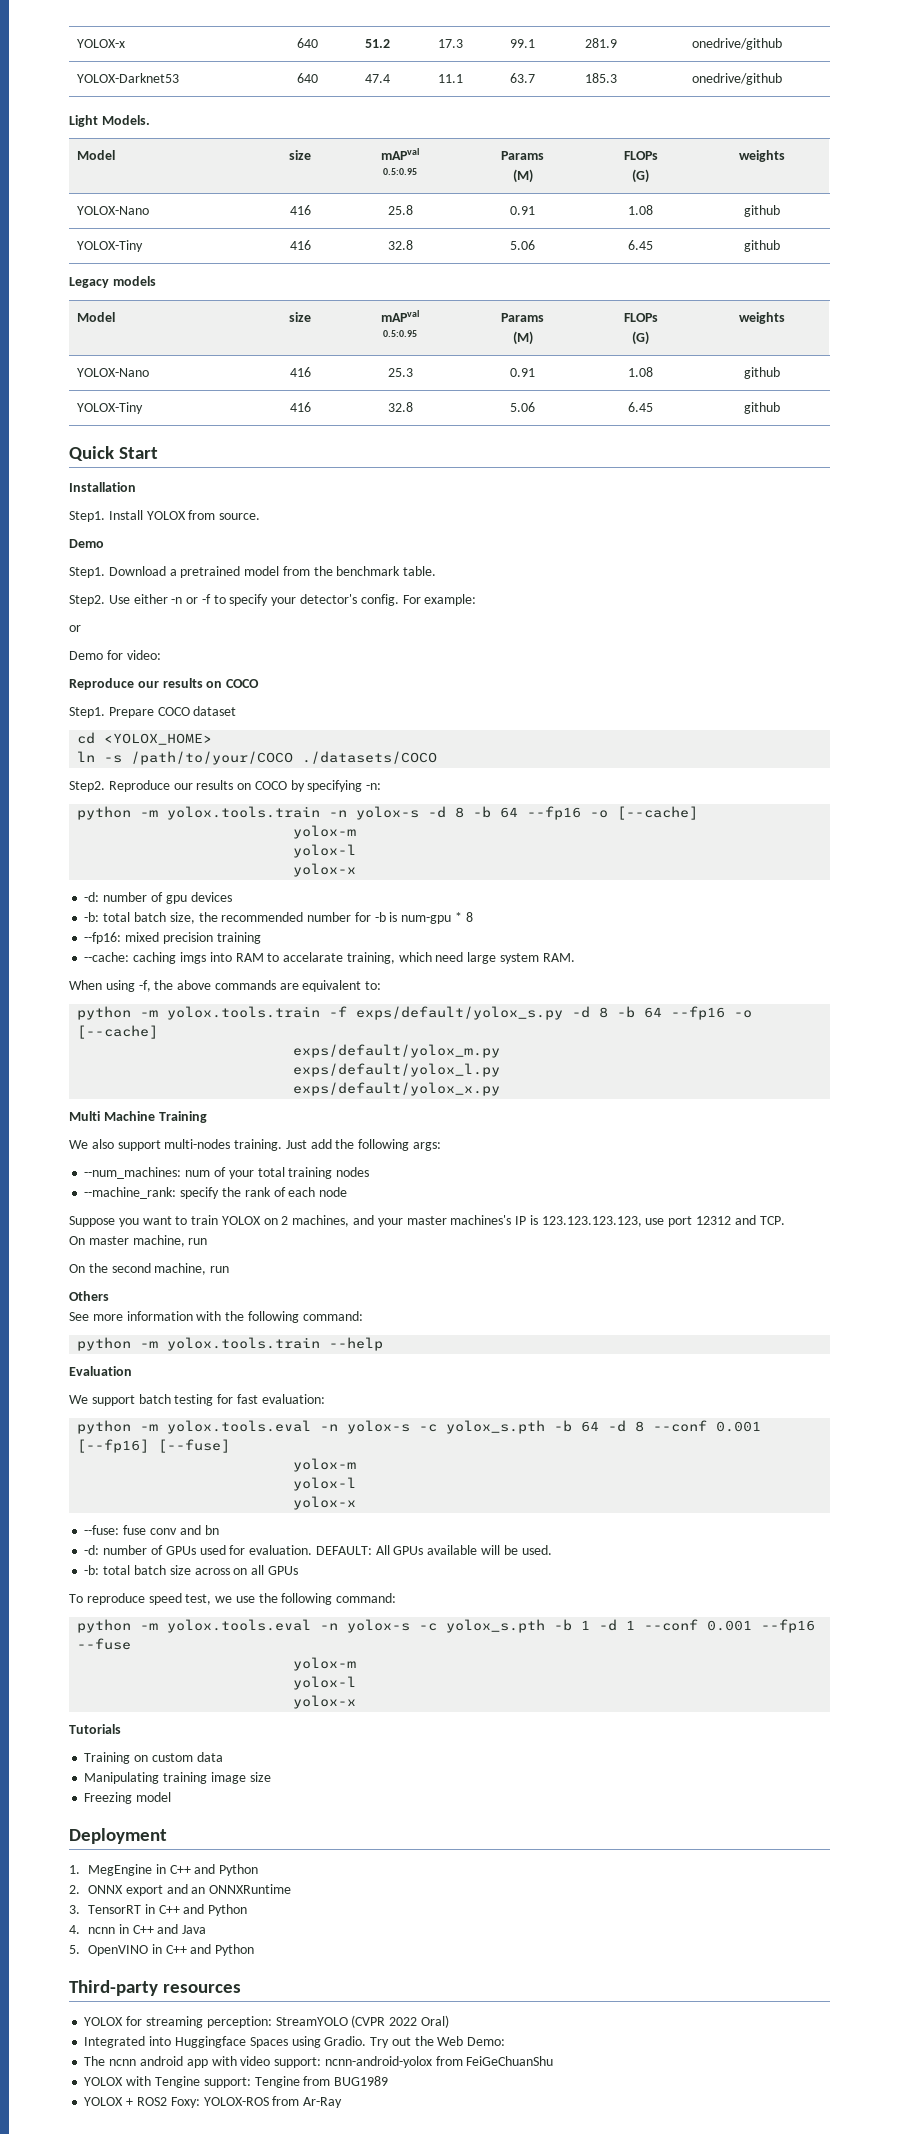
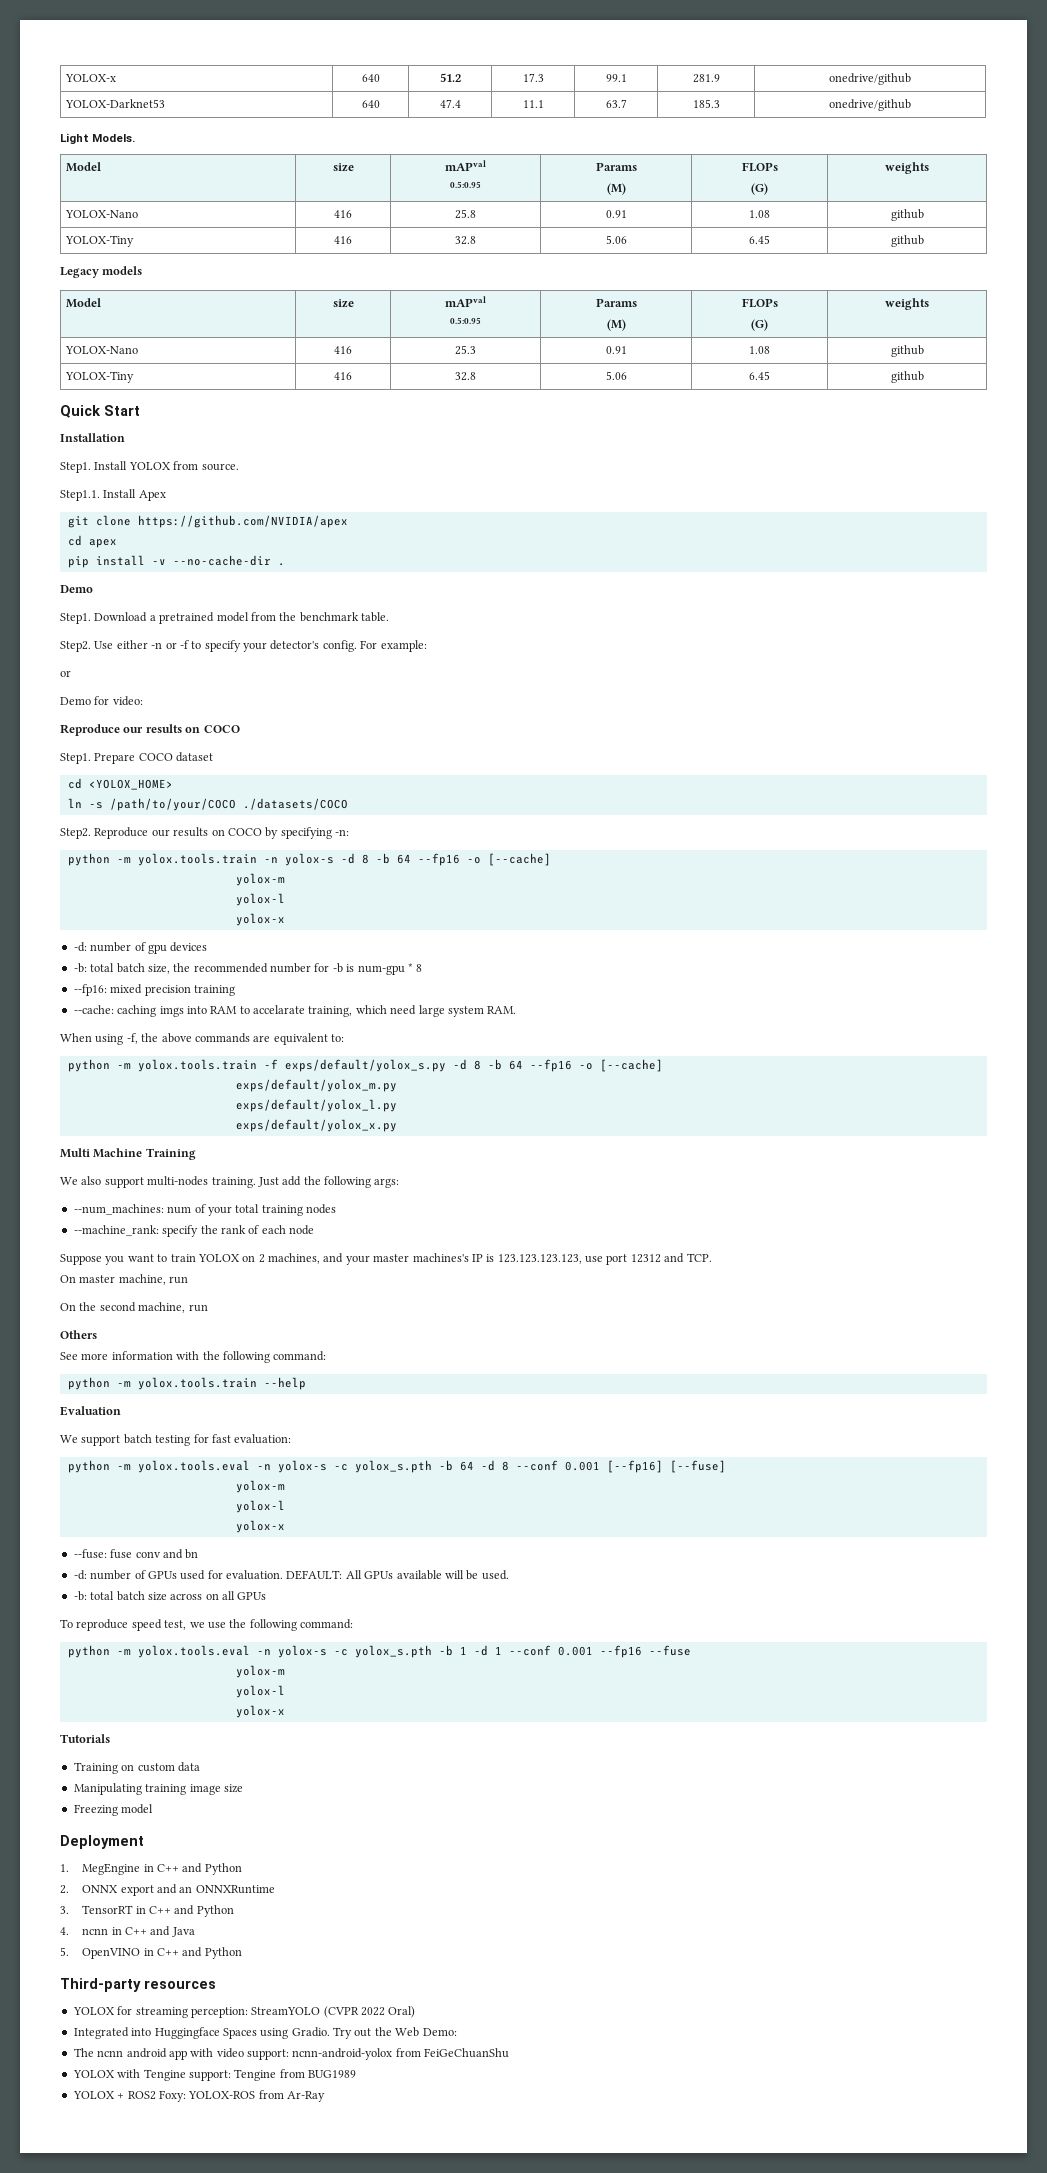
(261, 516) none -> [60,489,166,501] [67,515,348,528] [67,535,117,548] [67,555,285,568] // Step1.1. Install Apex // git clone https://github.com/NVIDIA/apex // cd apex // pip install -v --no-cache-dir .

